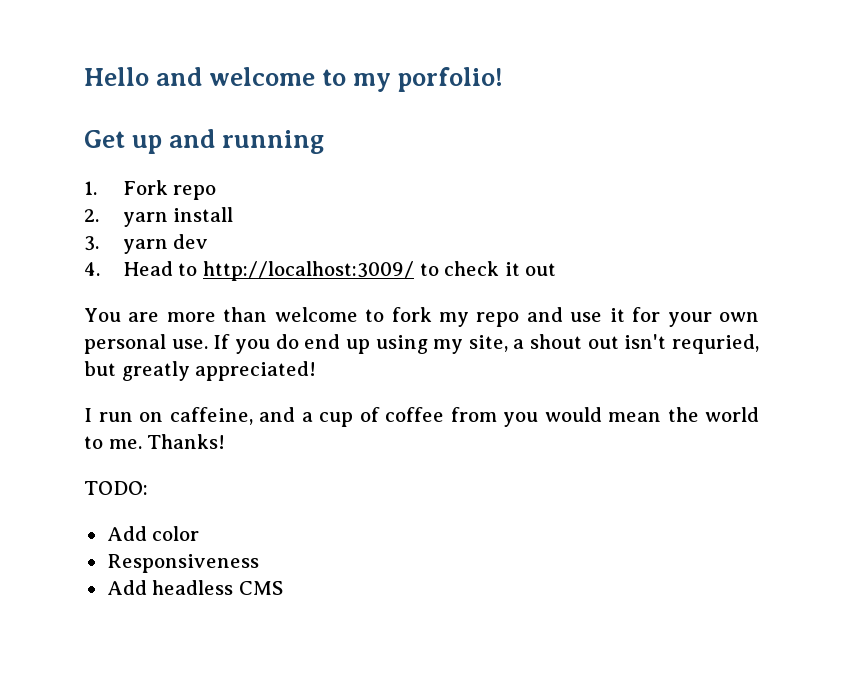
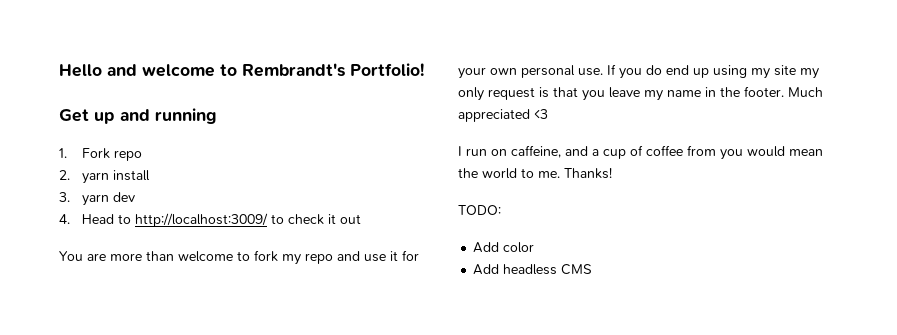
[353,67,504,92] my porfolio! -> [242,63,424,77] Rembrandt's Portfolio!
[468,334,759,354] [84,361,317,381] site, a shout out isn't requried, but greatly appreciated! -> [774,65,819,79] [458,86,823,101] [458,109,548,122] site my only request is that you leave my name in the footer. Much appreciated <3
[106,554,259,573] // Responsiveness -> (535, 247) none

